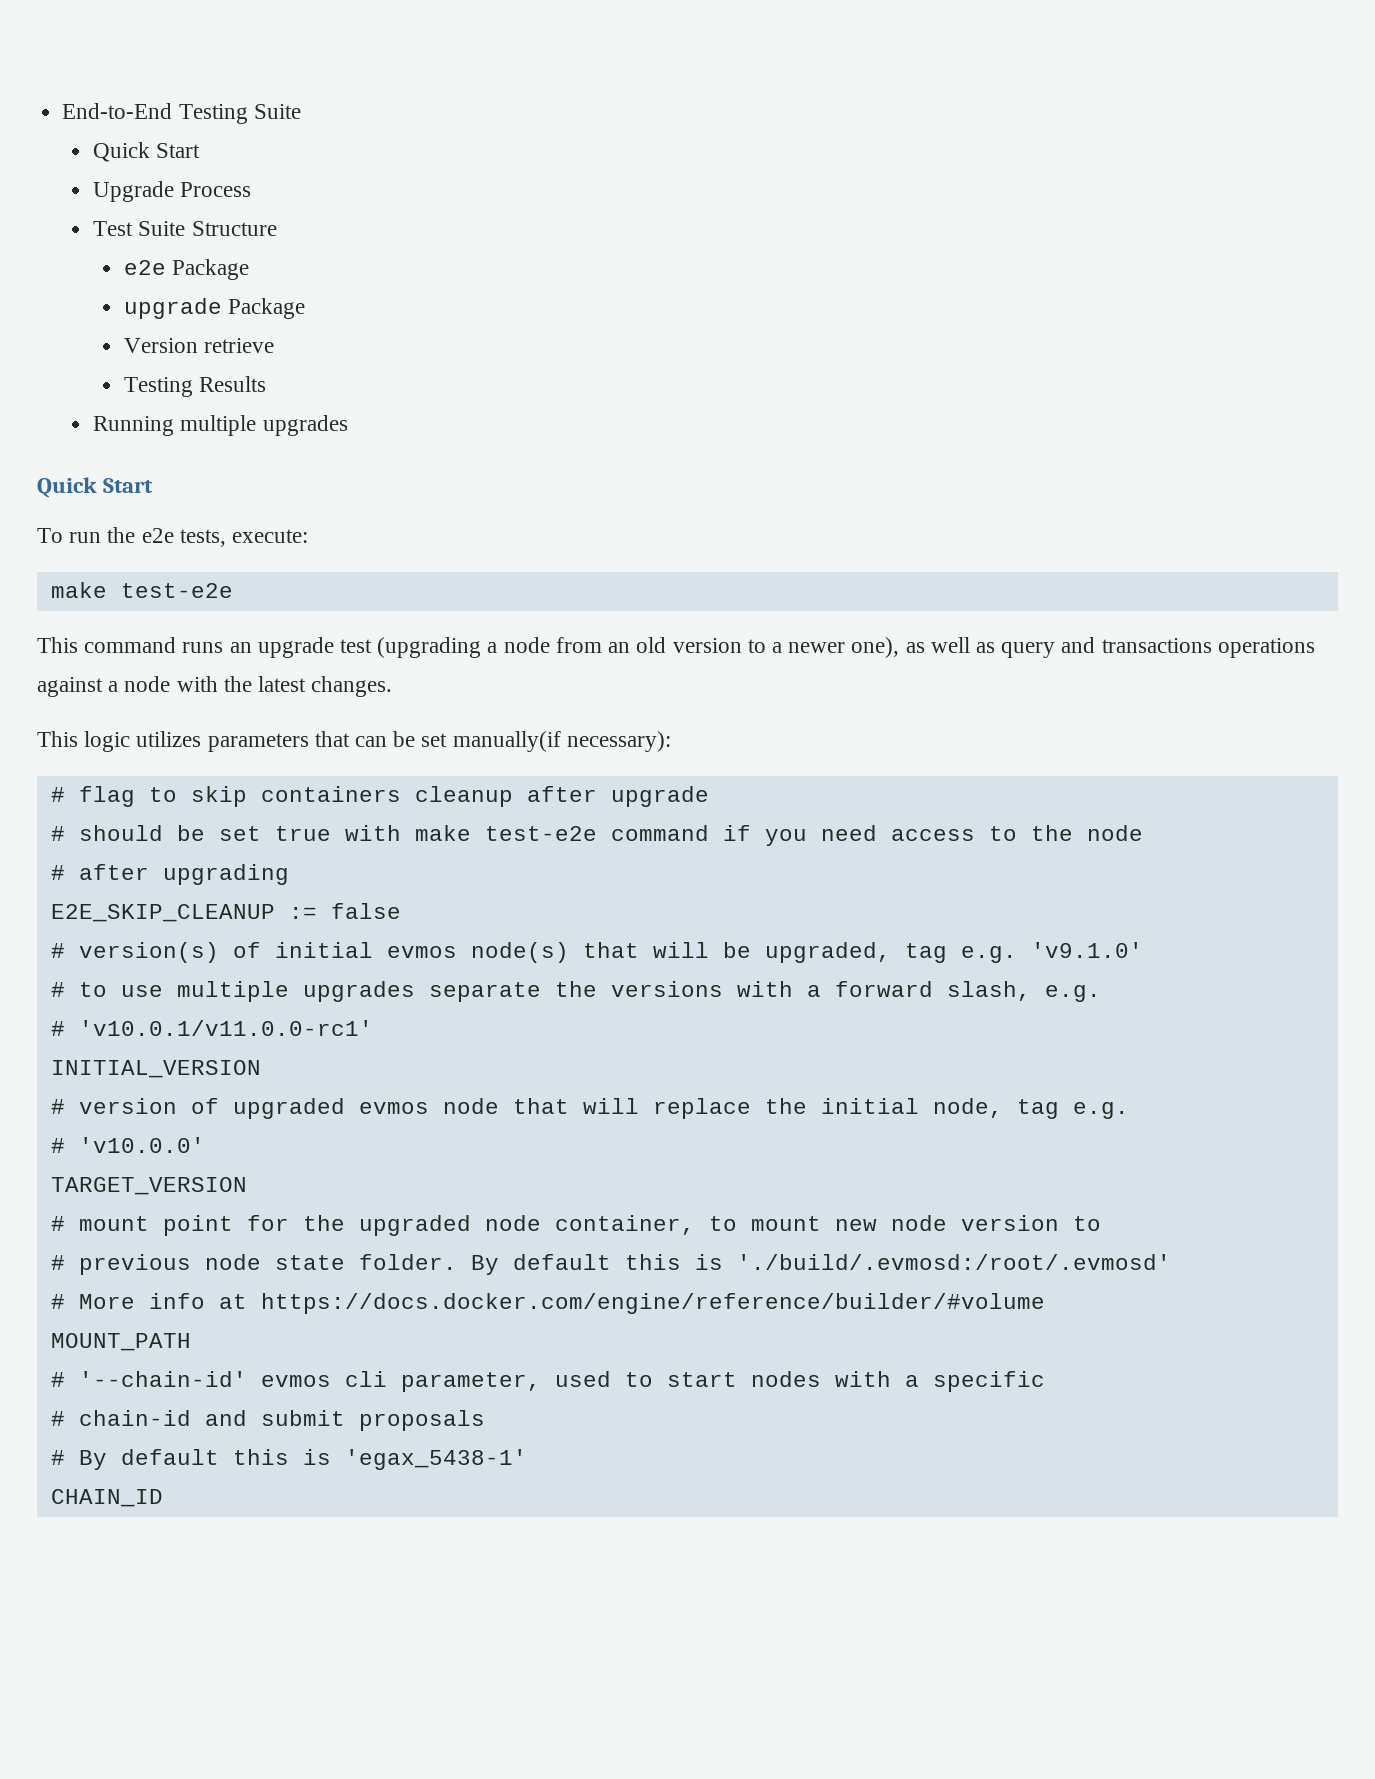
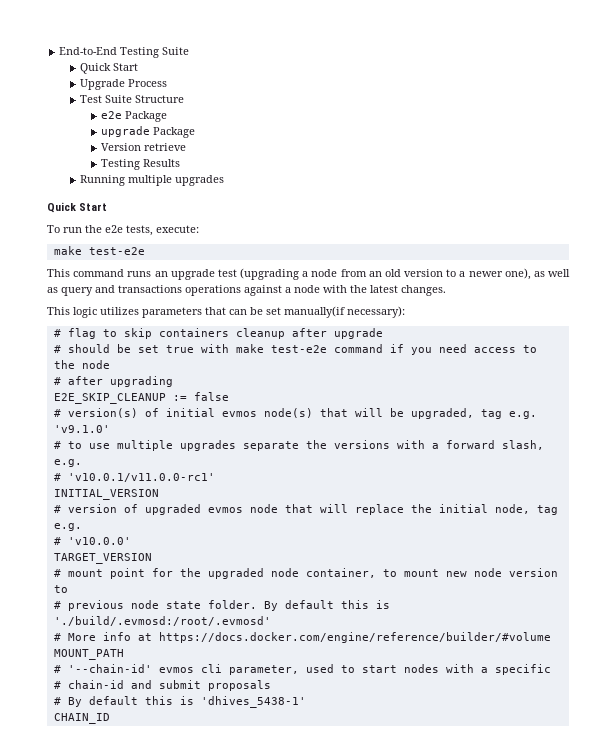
[344,1449,527,1470] 'egax_5438-1' -> [200,696,306,708] 'dhives_5438-1'

